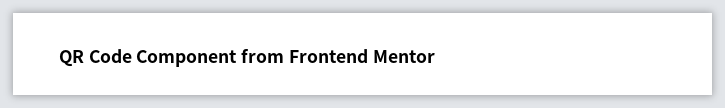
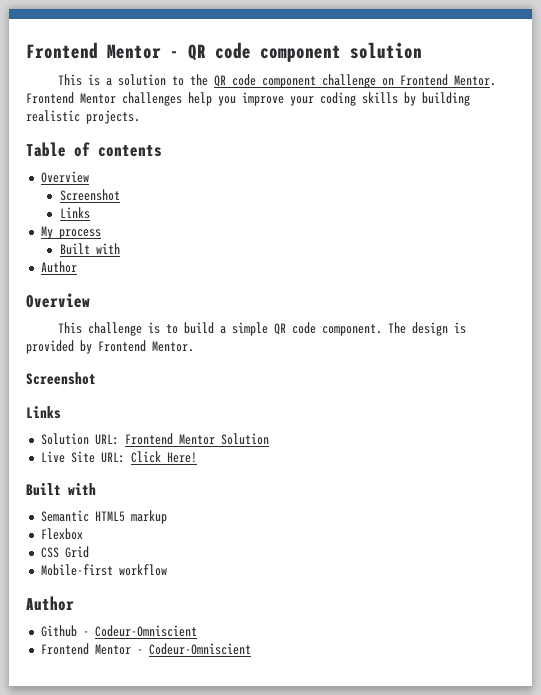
[59,48,435,67] QR Code Component from Frontend Mentor -> [26,42,422,62] [57,74,496,88] [26,92,470,106] [26,110,140,124] [26,142,162,157] [40,171,89,183] [59,189,120,201] [59,207,90,219] [40,226,101,239] [59,243,120,255] [40,261,77,273] [26,293,90,308] [57,322,466,336] [26,340,194,354] [26,372,96,385] [26,406,61,419] [40,433,269,445] [40,451,197,463] [26,483,96,496] [40,510,167,524] [40,528,83,540] [40,546,89,558] [40,564,167,576] [26,596,74,611] [40,625,197,637] [40,643,251,655] Frontend Mentor - QR code component solution // This is a solution to the QR code component challenge on Frontend Mentor. Frontend Mentor challenges help you improve your coding skills by building realistic projects. // Table of contents // Overview // Screenshot // Links // My process // Built with // Author // Overview // This challenge is to build a simple QR code component. The design is provided by Frontend Mentor. // Screenshot // Links // Solution URL: Frontend Mentor Solution // Live Site URL: Click Here! // Built with // Semantic HTML5 markup // Flexbox // CSS Grid // Mobile-first workflow // Author // Github - Codeur-Omniscient // Frontend Mentor - Codeur-Omniscient

